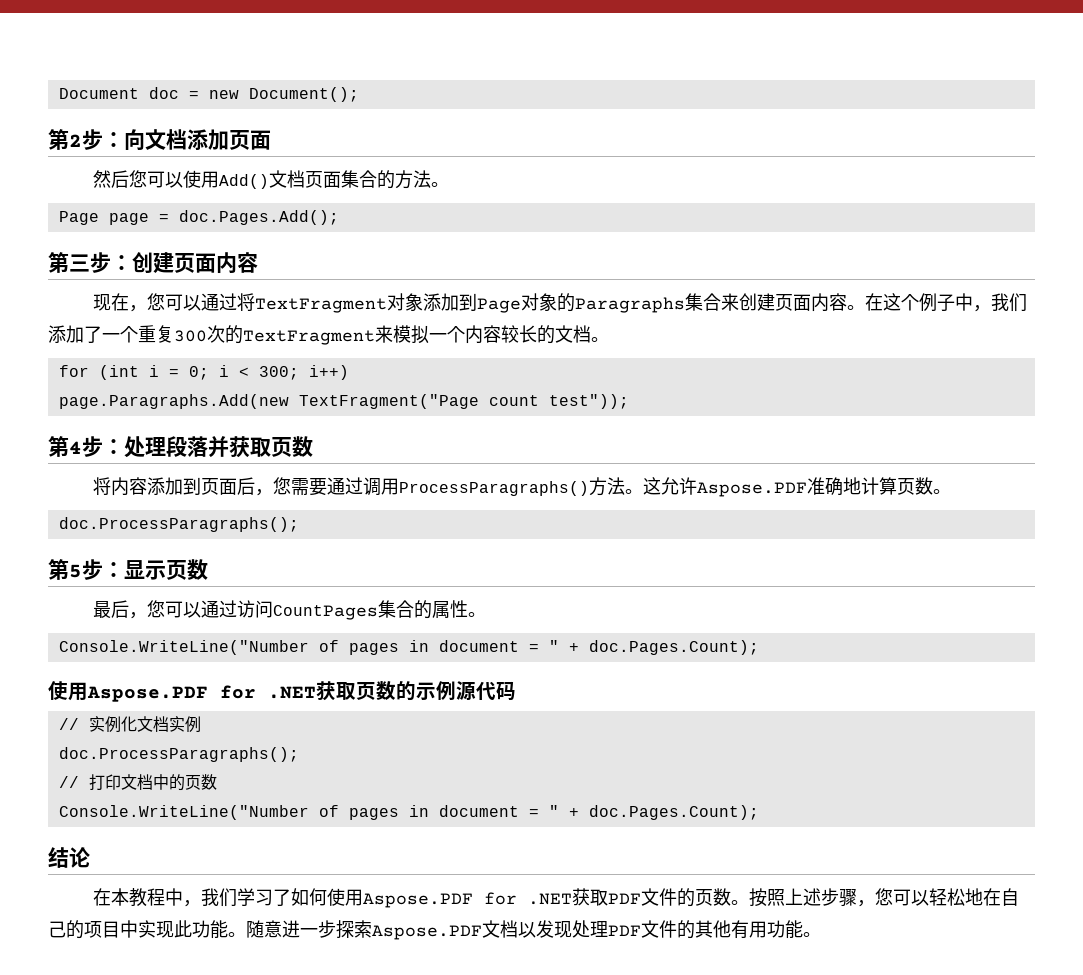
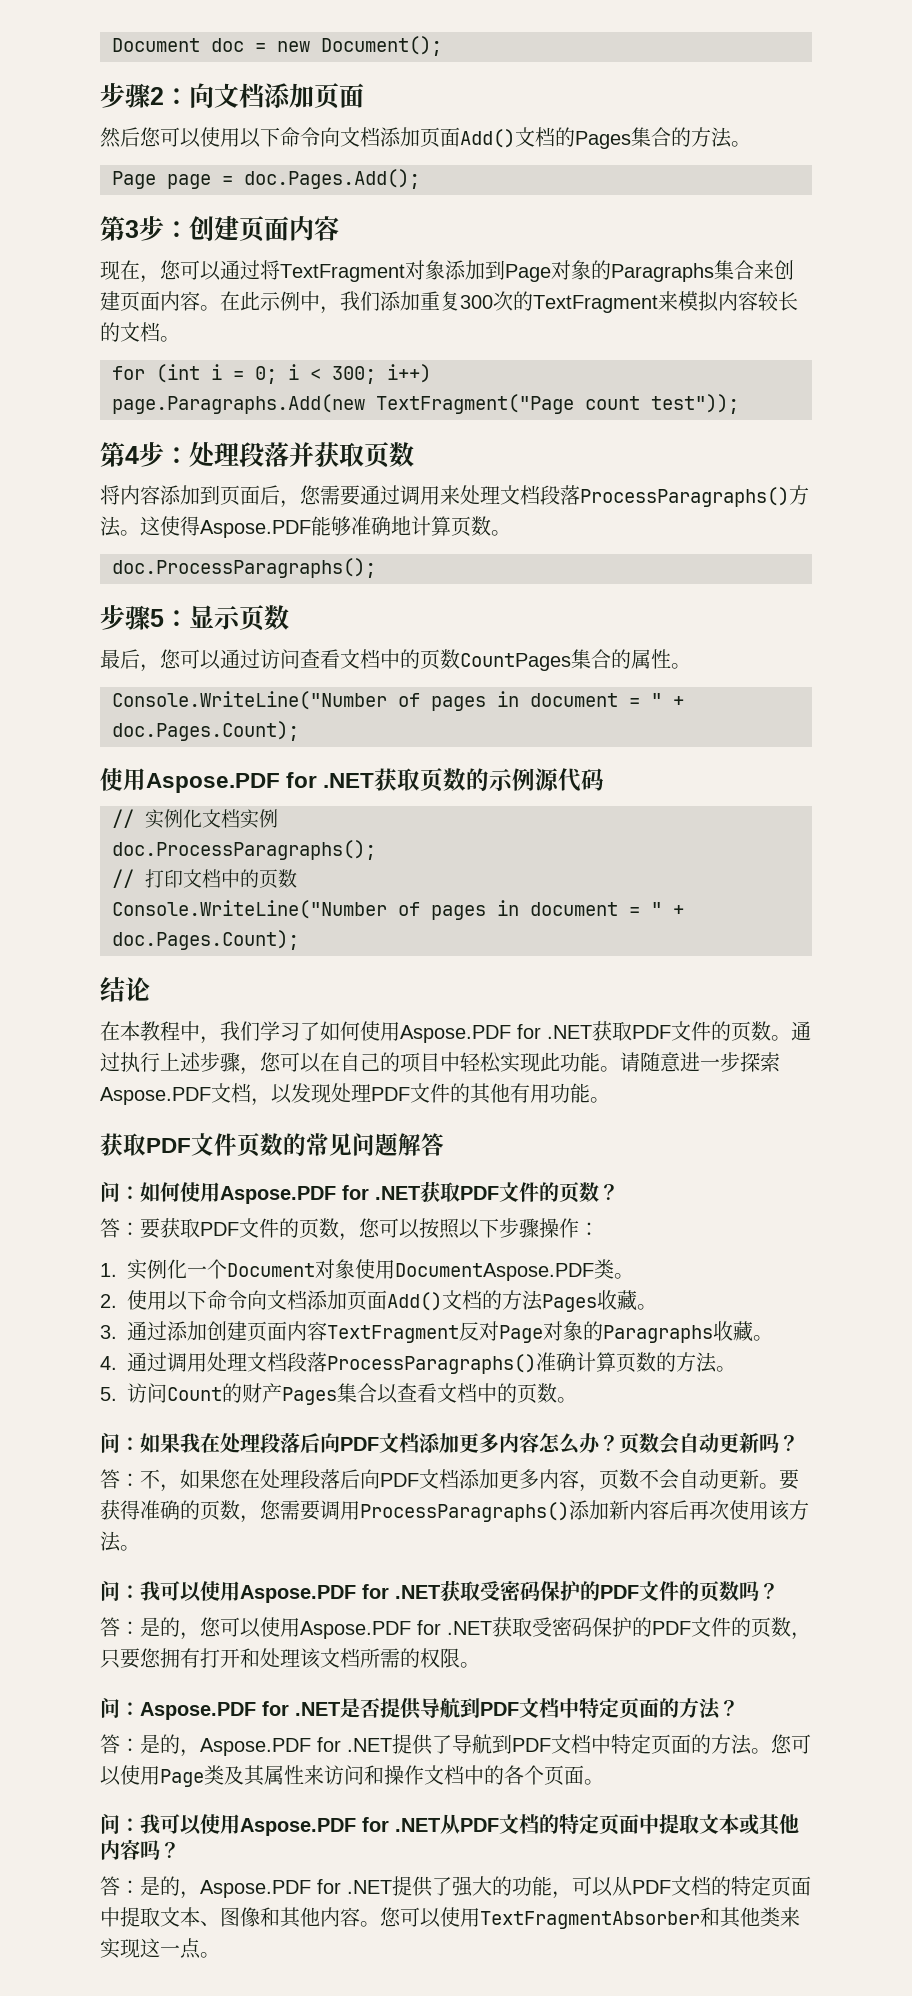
[48,129,103,150] 第2步 -> [100,83,164,108] 步骤2
[219,170,342,189] Add()文档页面 -> [240,127,631,149] 以下命令向文档添加页面Add()文档的Pages
[69,254,90,272] 三 -> [125,220,139,238] 3
[883,293,956,312] 这个例子 -> [240,291,300,311] 此示例
[84,326,138,343] 了一个 -> (420, 301) none
[429,326,465,343] 一个 -> (719, 301) none
[399,477,808,497] ProcessParagraphs()方法。这允许Aspose.PDF -> [440,485,809,507] [100,516,351,538] 来处理文档段落ProcessParagraphs()方法。这使得Aspose.PDF能够
[48,559,103,580] 第5步 -> [100,605,164,630] 步骤5
(274, 609) none -> [300,649,460,669] 查看文档中的页数
[749,888,786,907] 按照 -> [791,1021,811,1041] [100,1052,160,1073] 通过执行
[929,888,984,906] 轻松地 -> (321, 1063) none
(138, 929) none -> [460,1052,501,1073] 轻松
(246, 934) none -> [620,1052,640,1072] 请
(518, 929) none -> [251,1098,271,1106] ，
(821, 934) none -> [100,1132,444,1157] [100,1181,619,1204] [100,1218,599,1241] [100,1259,634,1281] [100,1290,657,1312] [100,1321,773,1343] [100,1352,736,1374] [100,1383,577,1405] [100,1432,799,1455] [100,1469,799,1492] [100,1500,809,1523] [100,1531,140,1552] [100,1580,779,1603] [100,1617,811,1640] [100,1648,480,1669] [100,1697,739,1720] [100,1734,811,1757] [100,1765,604,1787] [100,1814,799,1836] [100,1839,180,1860] [100,1876,811,1899] [100,1907,800,1929] [100,1938,220,1959] // 获取PDF文件页数的常见问题解答 // 问：如何使用Aspose.PDF for .NET获取PDF文件的页数？ // 答：要获取PDF文件的页数，您可以按照以下步骤操作： // 1.实例化一个Document对象使用DocumentAspose.PDF类。 // 2.使用以下命令向文档添加页面Add()文档的方法Pages收藏。 // 3.通过添加创建页面内容TextFragment反对Page对象的Paragraphs收藏。 // 4.通过调用处理文档段落ProcessParagraphs()准确计算页数的方法。 // 5.访问Count的财产Pages集合以查看文档中的页数。 // 问：如果我在处理段落后向PDF文档添加更多内容怎么办？页数会自动更新吗？ // 答：不，如果您在处理段落后向PDF文档添加更多内容，页数不会自动更新。要获得准确的页数，您需要调用ProcessParagraphs()添加新内容后再次使用该方法。 // 问：我可以使用Aspose.PDF for .NET获取受密码保护的PDF文件的页数吗？ // 答：是的，您可以使用Aspose.PDF for .NET获取受密码保护的PDF文件的页数，只要您拥有打开和处理该文档所需的权限。 // 问：Aspose.PDF for .NET是否提供导航到PDF文档中特定页面的方法？ // 答：是的，Aspose.PDF for .NET提供了导航到PDF文档中特定页面的方法。您可以使用Page类及其属性来访问和操作文档中的各个页面。 // 问：我可以使用Aspose.PDF for .NET从PDF文档的特定页面中提取文本或其他内容吗？ // 答：是的，Aspose.PDF for .NET提供了强大的功能，可以从PDF文档的特定页面中提取文本、图像和其他内容。您可以使用TextFragmentAbsorber和其他类来实现这一点。

